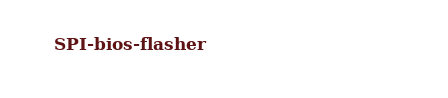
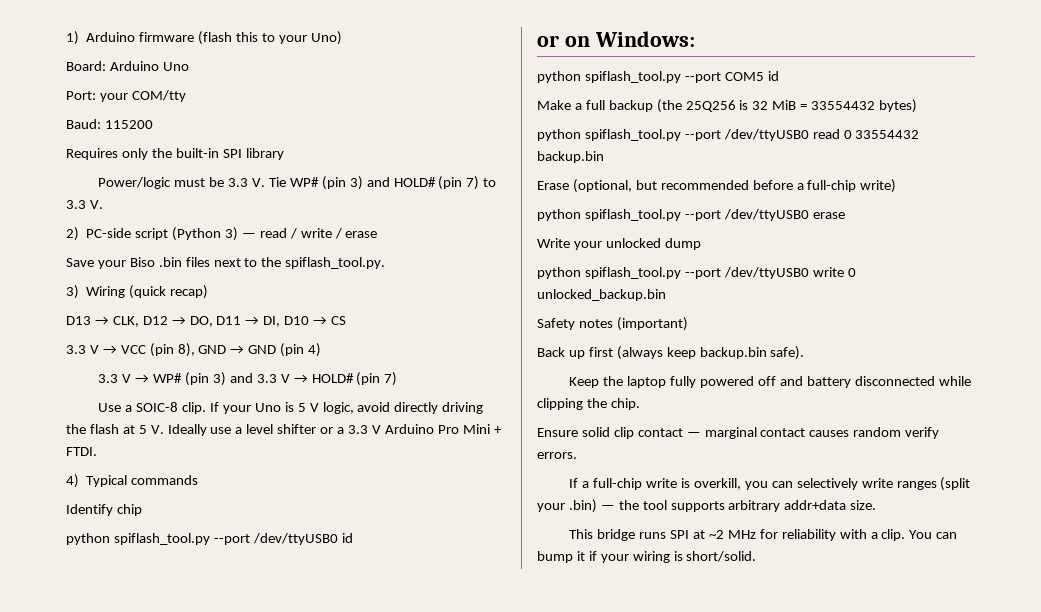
[54,37,207,50] SPI-bios-flasher -> [66,31,342,45] [66,61,189,71] [66,90,186,102] [66,119,153,129] [66,148,284,160] [98,176,497,190] [66,200,103,209] [66,227,378,241] [66,257,386,269] [66,285,209,299] [66,316,347,327] [66,343,322,357] [98,372,398,386] [98,402,484,414] [66,424,502,436] [66,447,97,456] [66,474,199,488] [66,504,142,516] [66,533,353,545] [537,31,695,47] [537,71,779,83] [537,99,918,113] [537,129,920,141] [537,151,604,163] [537,179,897,193] [537,209,845,221] [537,238,701,250] [537,267,856,279] [537,289,666,301] [537,317,688,331] [537,346,805,360] [569,376,971,388] [537,398,640,410] [537,427,940,439] [537,452,577,459] [569,477,971,491] [537,499,877,513] [569,529,958,541] [537,551,757,563] 1) Arduino firmware (flash this to your Uno) // Board: Arduino Uno // Port: your COM/tty // Baud: 115200 // Requires only the built-in SPI library // Power/logic must be 3.3 V. Tie WP# (pin 3) and HOLD# (pin 7) to 3.3 V. // 2) PC-side script (Python 3) — read / write / erase // Save your Biso .bin files next to the spiflash_tool.py. // 3) Wiring (quick recap) // D13 → CLK, D12 → DO, D11 → DI, D10 → CS // 3.3 V → VCC (pin 8), GND → GND (pin 4) // 3.3 V → WP# (pin 3) and 3.3 V → HOLD# (pin 7) // Use a SOIC-8 clip. If your Uno is 5 V logic, avoid directly driving the flash at 5 V. Ideally use a level shifter or a 3.3 V Arduino Pro Mini + FTDI. // 4) Typical commands // Identify chip // python spiflash_tool.py --port /dev/ttyUSB0 id // or on Windows: // python spiflash_tool.py --port COM5 id // Make a full backup (the 25Q256 is 32 MiB = 33554432 bytes) // python spiflash_tool.py --port /dev/ttyUSB0 read 0 33554432 backup.bin // Erase (optional, but recommended before a full-chip write) // python spiflash_tool.py --port /dev/ttyUSB0 erase // Write your unlocked dump // python spiflash_tool.py --port /dev/ttyUSB0 write 0 unlocked_backup.bin // Safety notes (important) // Back up first (always keep backup.bin safe). // Keep the laptop fully powered off and battery disconnected while clipping the chip. // Ensure solid clip contact — marginal contact causes random verify errors. // If a full-chip write is overkill, you can selectively write ranges (split your .bin) — the tool supports arbitrary addr+data size. // This bridge runs SPI at ~2 MHz for reliability with a clip. You can bump it if your wiring is short/solid.

